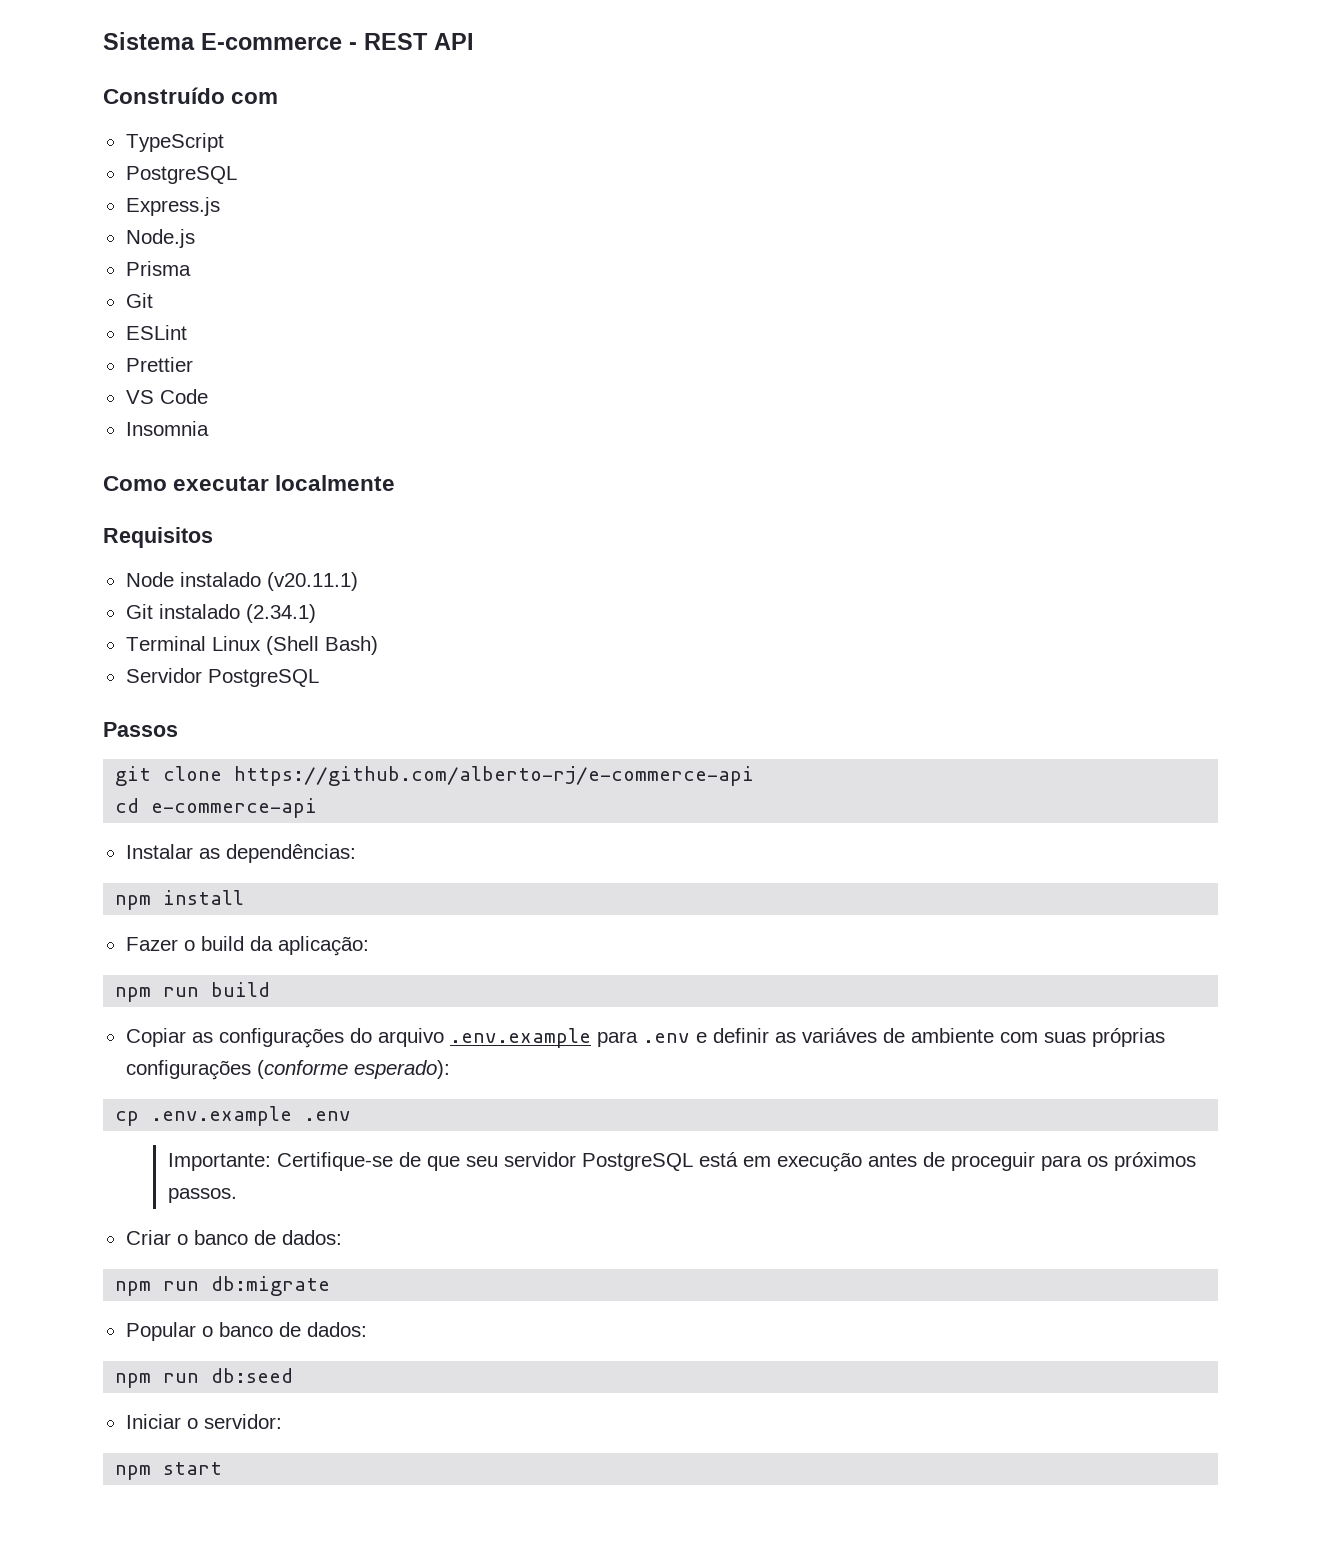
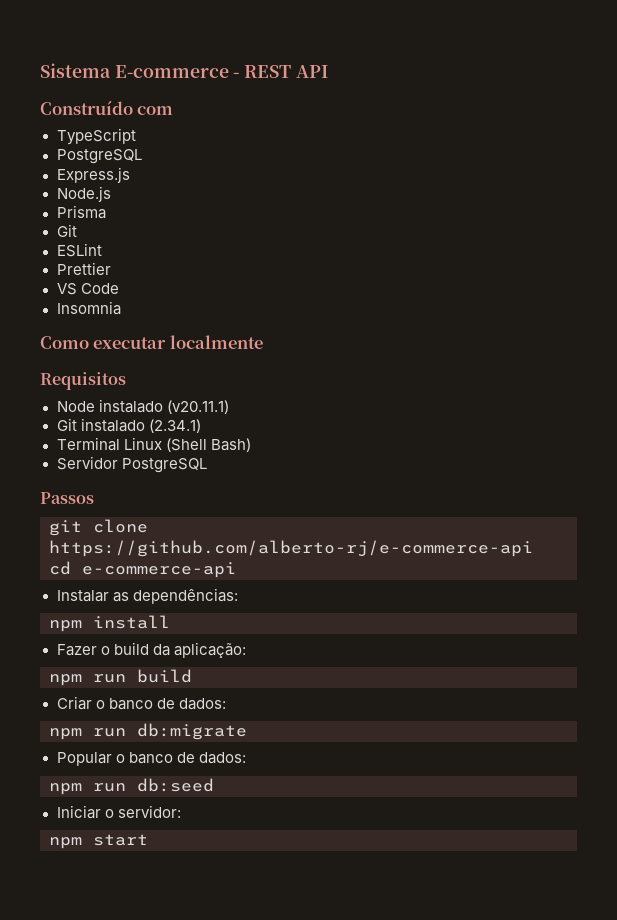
[125,1028,1165,1048] [125,1060,450,1080] [115,1106,352,1126] [167,1152,1196,1172] [167,1188,237,1203] // Copiar as configurações do arquivo .env.example para .env e definir as variáves de ambiente com suas próprias configurações (conforme esperado): // cp .env.example .env // Importante: Certifique-se de que seu servidor PostgreSQL está em execução antes de proceguir para os próximos passos. -> (192, 676) none

